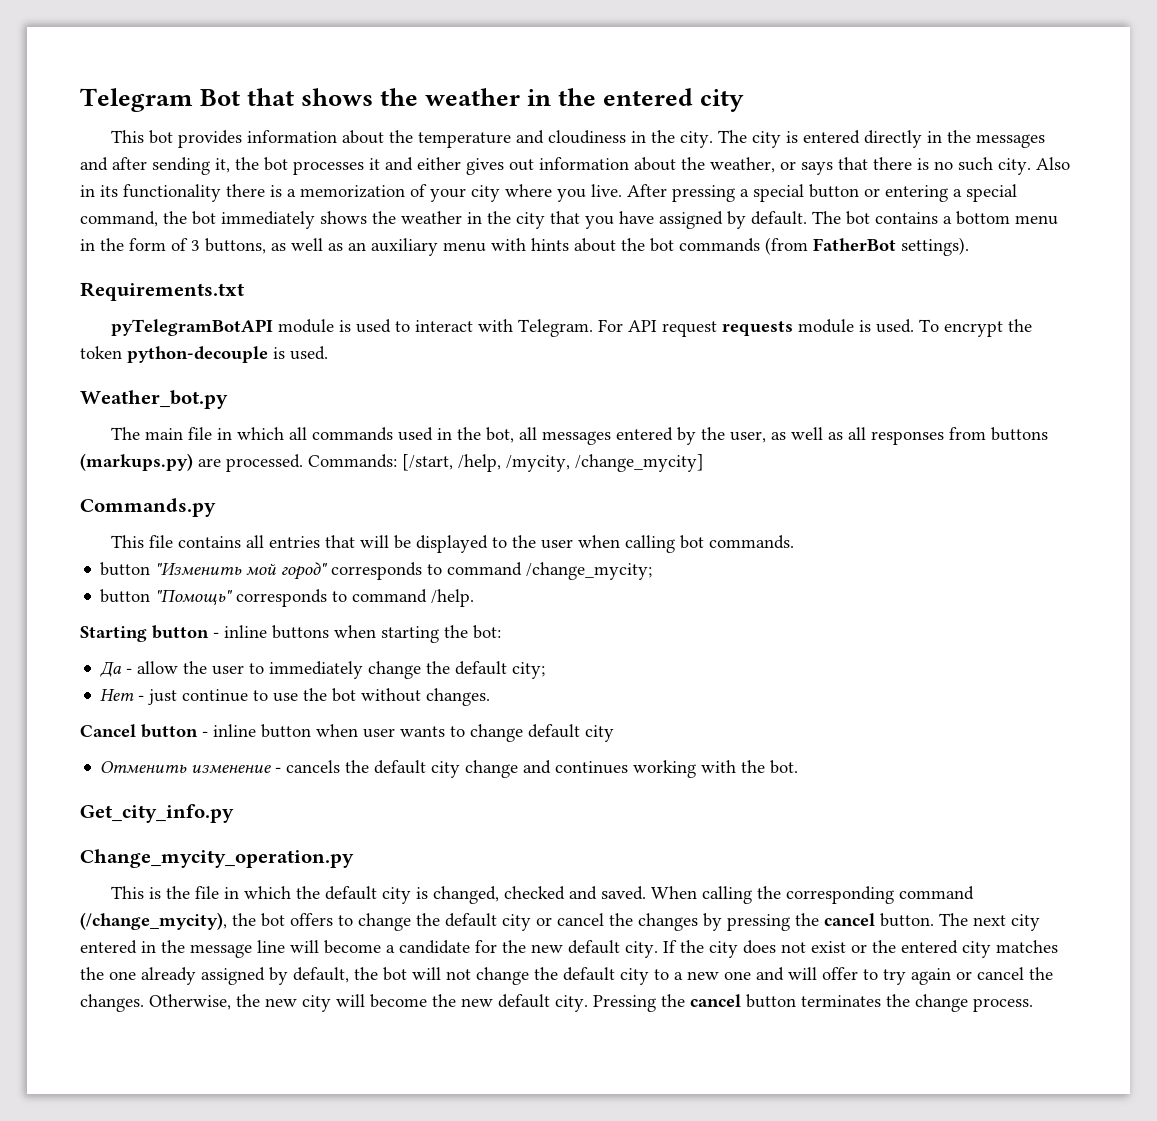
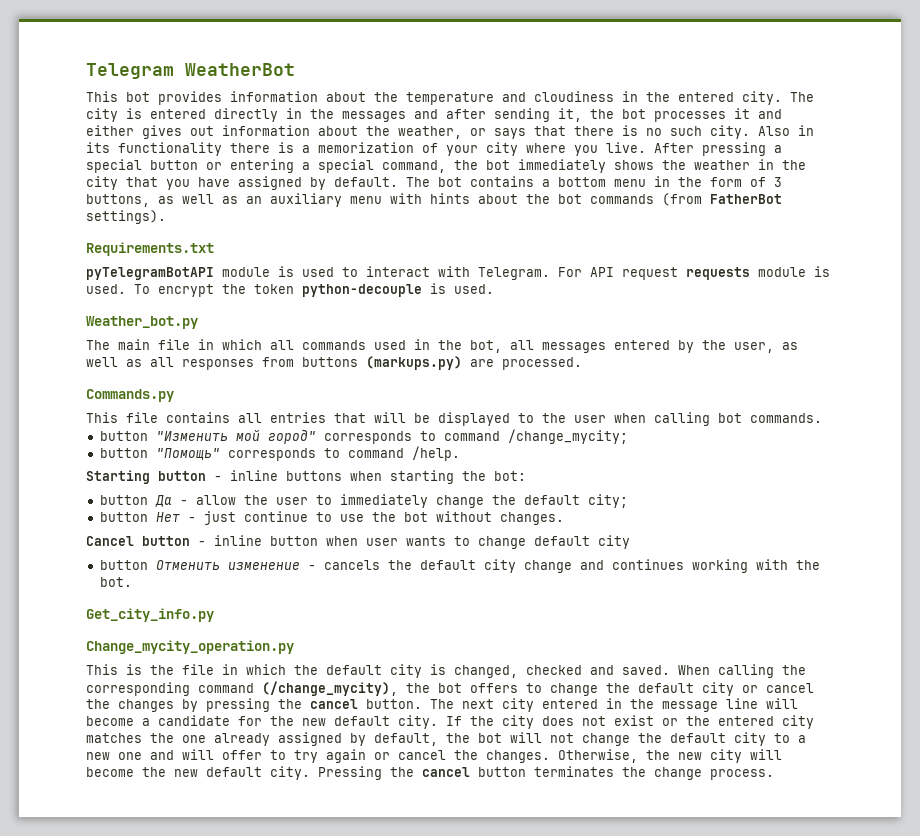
[200,88,745,112] Bot that shows the weather in the entered city -> [185,63,295,76] WeatherBot
(676, 136) none -> [678,92,734,102] entered
[308,454,704,472] Commands: [/start, /help, /mycity, /change_mycity] -> (582, 363) none
(501, 632) none -> [99,495,148,505] button
(546, 670) none -> [99,512,148,522] button
(614, 733) none -> [99,560,148,570] button

